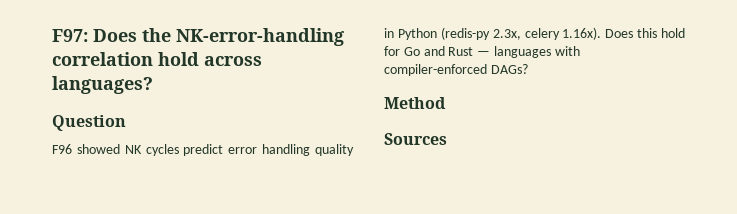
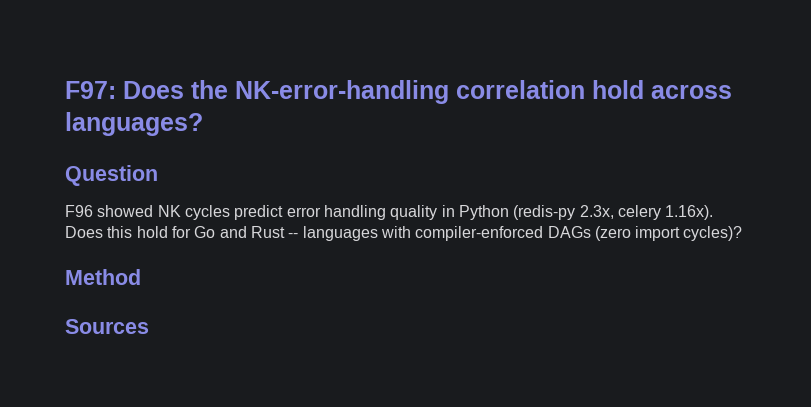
[477,51,491,56] — -> [288,233,299,238] --
[490,64,528,74] DAGs? -> [547,226,743,241] DAGs (zero import cycles)?

